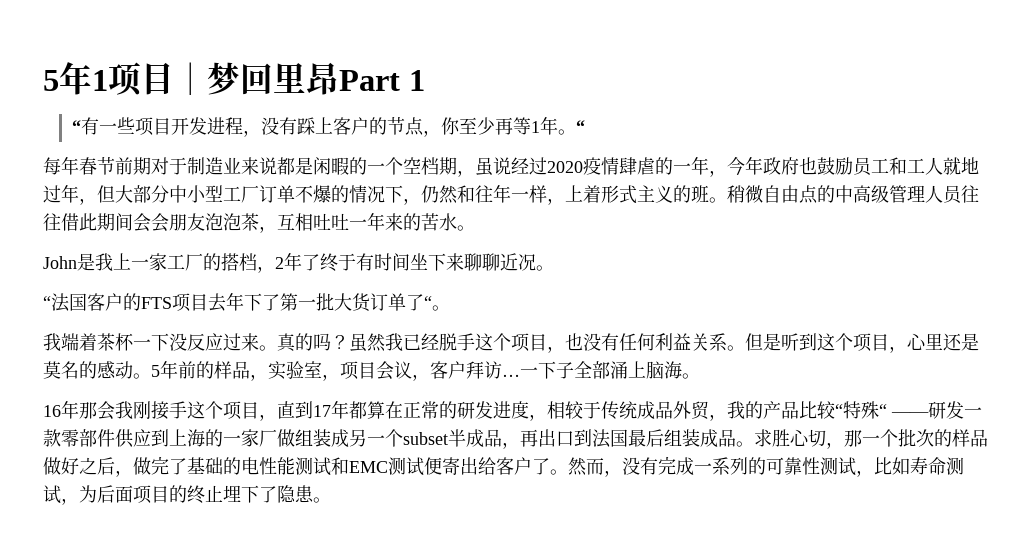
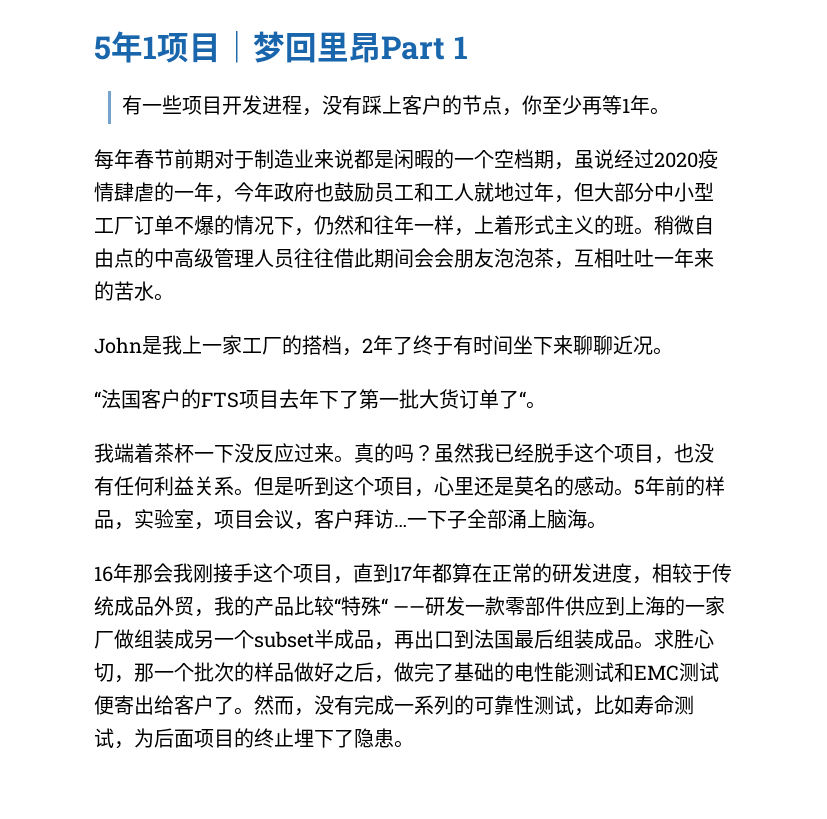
[72,120,82,133] “ -> (468, 47) none
[576,120,586,133] “ -> (670, 111) none

